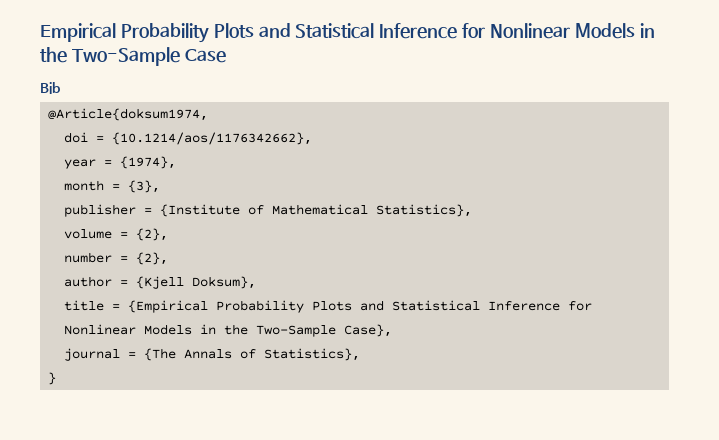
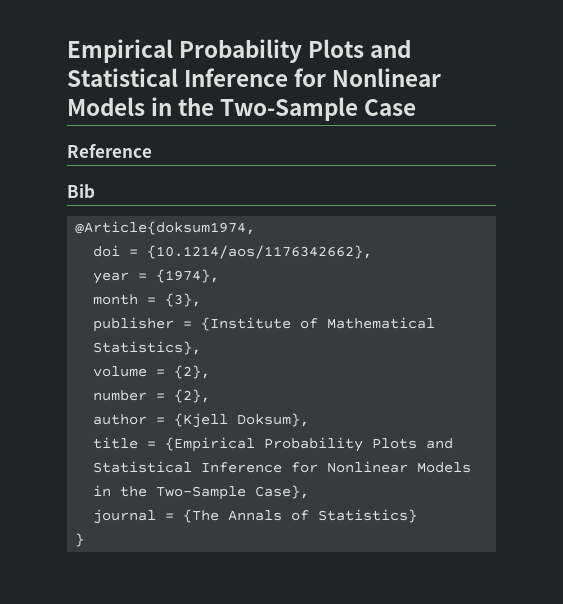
(226, 56) none -> [67,144,152,158] // Reference
[263,348,360,361] Statistics}, -> [317,509,417,523] Statistics}

